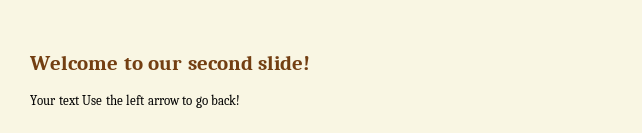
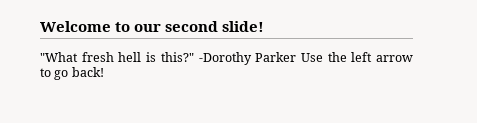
[30,95,80,105] Your text -> [40,52,297,65] "What fresh hell is this?" -Dorothy Parker

